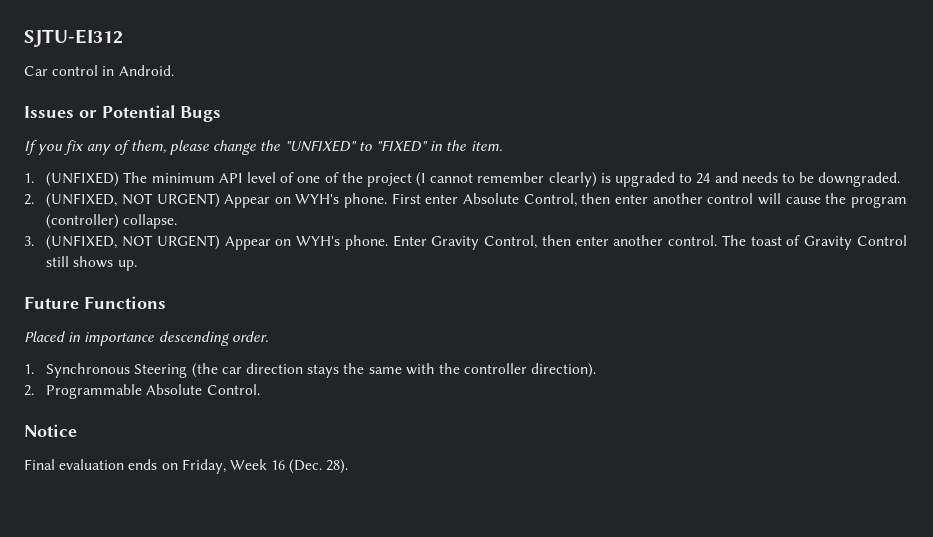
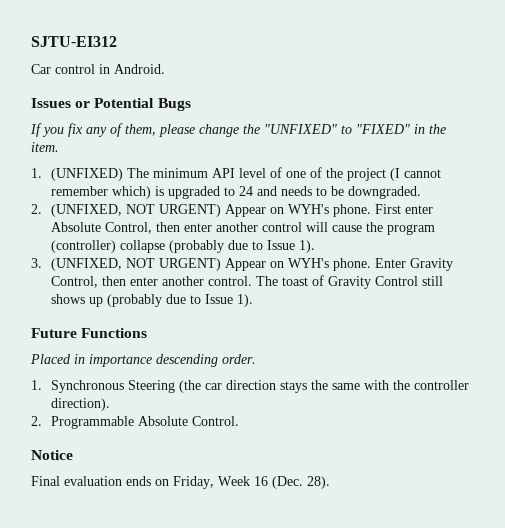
[548,172,597,187] clearly) -> [111,186,151,199] which)
[123,214,178,229] collapse. -> [119,240,315,253] collapse (probably due to Issue 1).
[117,260,137,271] up. -> [88,294,253,307] up (probably due to Issue 1).

